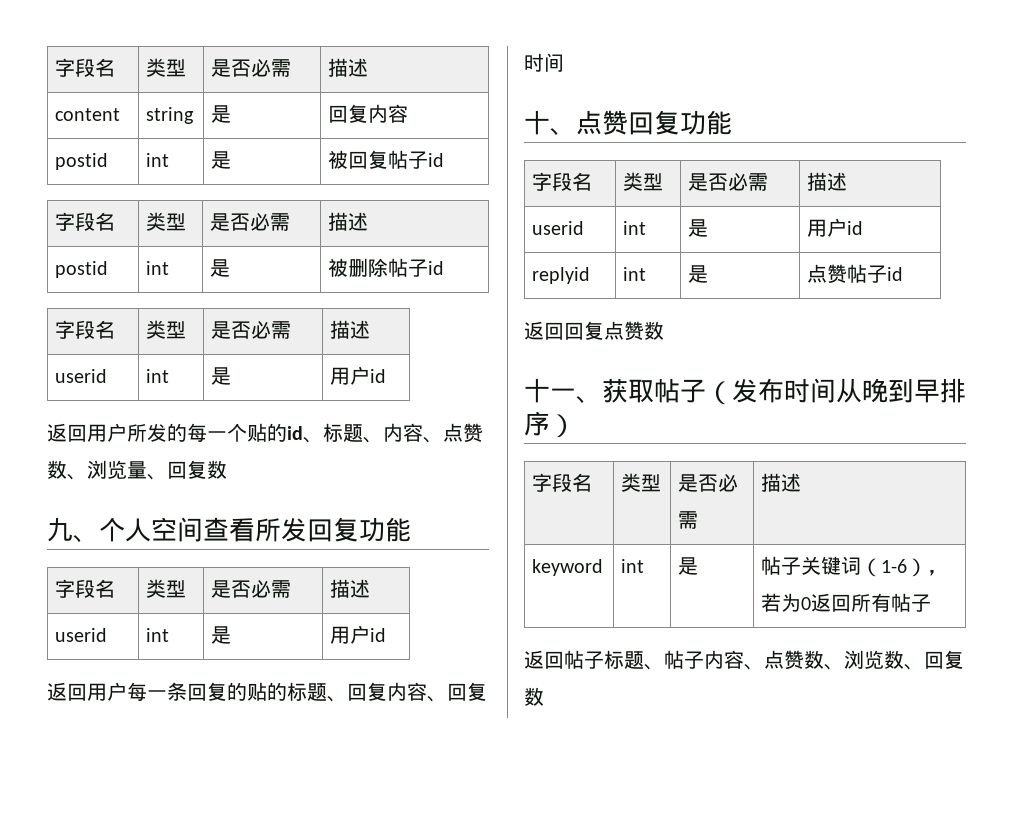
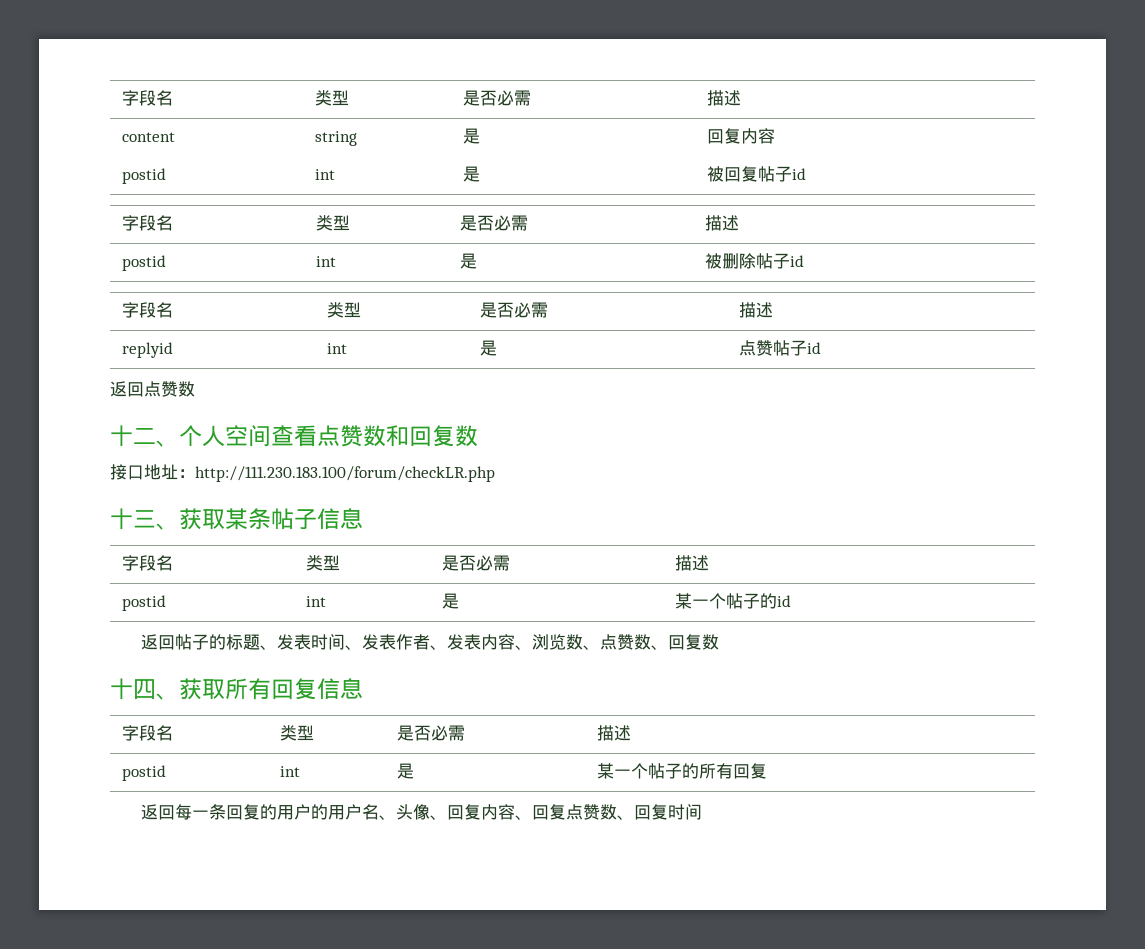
[55,369,108,383] [146,369,170,383] [211,367,232,385] [330,366,387,385] [47,423,483,443] [47,460,227,480] [47,517,411,543] [55,579,116,598] [146,579,187,598] [211,580,292,598] [330,579,371,598] [55,628,108,642] [146,628,170,642] [211,626,232,644] [330,625,387,644] [47,682,487,702] [524,53,564,72] [524,110,732,136] [532,172,593,191] [623,172,664,191] [688,173,769,191] [807,172,848,191] [532,221,585,235] [623,221,647,235] [688,219,709,237] [807,218,864,237] [532,267,591,284] [623,267,647,281] [688,265,709,283] [807,264,904,284] [524,321,664,341] [524,378,966,405] [524,411,576,438] [532,473,593,492] [621,473,662,492] [678,474,739,492] [678,511,699,529] [761,473,802,492] [532,559,604,576] [621,559,645,573] [678,557,699,575] [761,556,948,577] [761,593,932,612] [524,650,964,670] [524,687,544,706] userid | int | 是 | 用户id // 返回用户所发的每一个贴的id、标题、内容、点赞数、浏览量、回复数 // 九、个人空间查看所发回复功能 // 字段名 | 类型 | 是否必需 | 描述 // userid | int | 是 | 用户id // 返回用户每一条回复的贴的标题、回复内容、回复时间 // 十、点赞回复功能 // 字段名 | 类型 | 是否必需 | 描述 // userid | int | 是 | 用户id // replyid | int | 是 | 点赞帖子id // 返回回复点赞数 // 十一、获取帖子（发布时间从晚到早排序） // 字段名 | 类型 | 是否必需 | 描述 // keyword | int | 是 | 帖子关键词（1-6），若为0返回所有帖子 // 返回帖子标题、帖子内容、点赞数、浏览数、回复数 -> [122,342,174,358] [327,343,348,354] [480,340,498,356] [739,340,822,356] [110,381,195,397] [110,425,478,447] [110,464,495,482] [110,508,363,530] [122,555,174,571] [306,555,341,571] [442,555,511,571] [675,555,710,571] [122,595,167,611] [306,596,327,607] [442,593,460,609] [675,593,792,609] [140,634,719,650] [110,678,363,700] [122,725,174,741] [280,725,315,741] [397,725,466,741] [597,725,632,741] [122,765,167,781] [280,766,301,777] [397,763,415,779] [597,763,768,779] [140,804,702,820] replyid | int | 是 | 点赞帖子id // 返回点赞数 // 十二、个人空间查看点赞数和回复数 // 接口地址：http://111.230.183.100/forum/checkLR.php // 十三、获取某条帖子信息 // 字段名 | 类型 | 是否必需 | 描述 // postid | int | 是 | 某一个帖子的id // 返回帖子的标题、发表时间、发表作者、发表内容、浏览数、点赞数、回复数 // 十四、获取所有回复信息 // 字段名 | 类型 | 是否必需 | 描述 // postid | int | 是 | 某一个帖子的所有回复 // 返回每一条回复的用户的用户名、头像、回复内容、回复点赞数、回复时间

